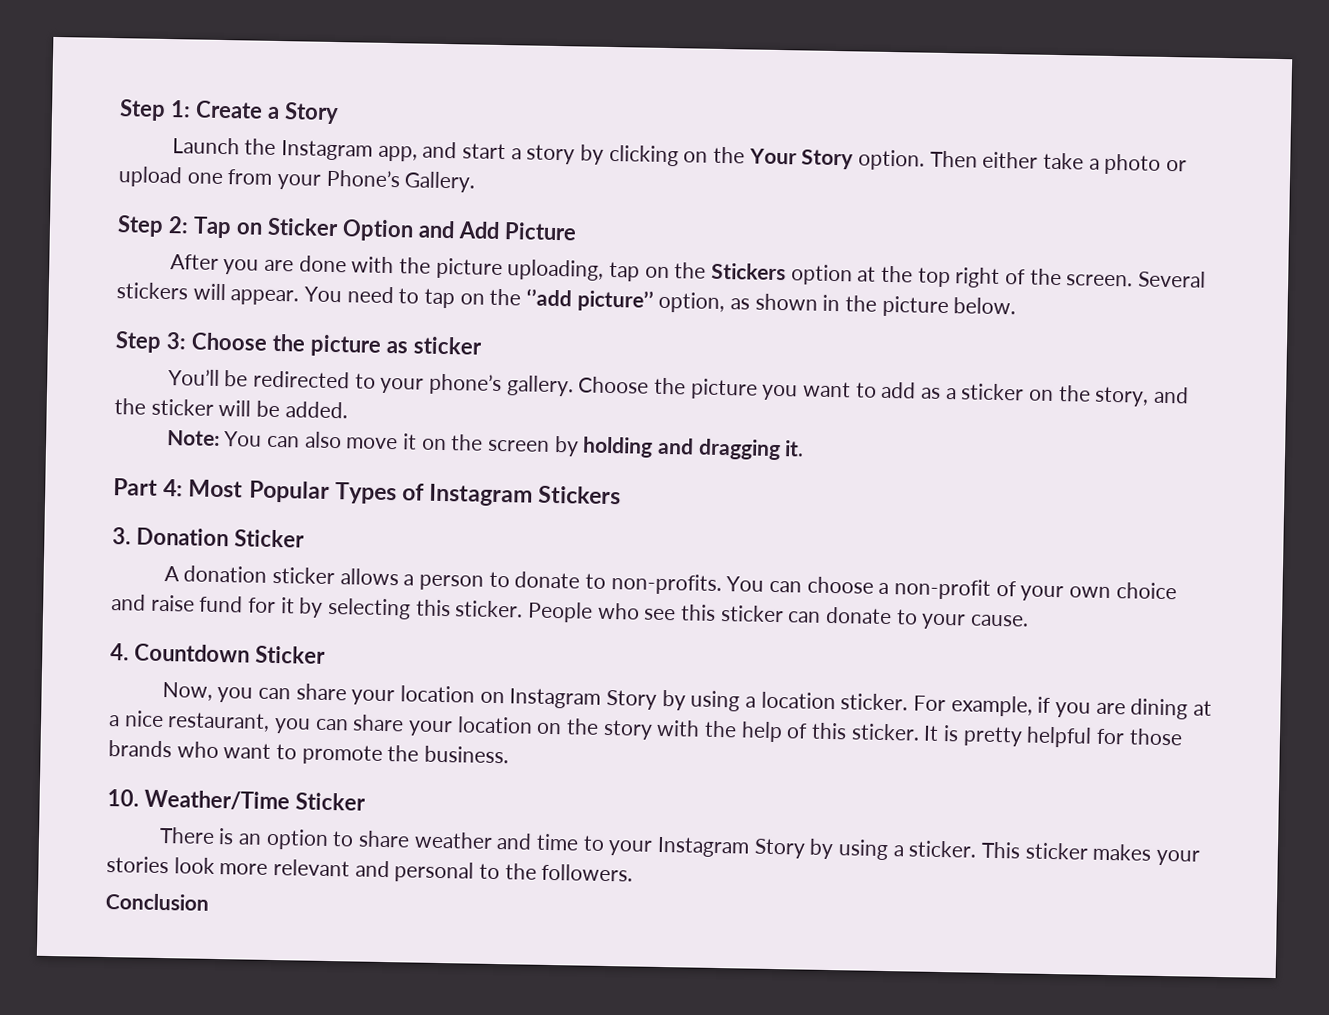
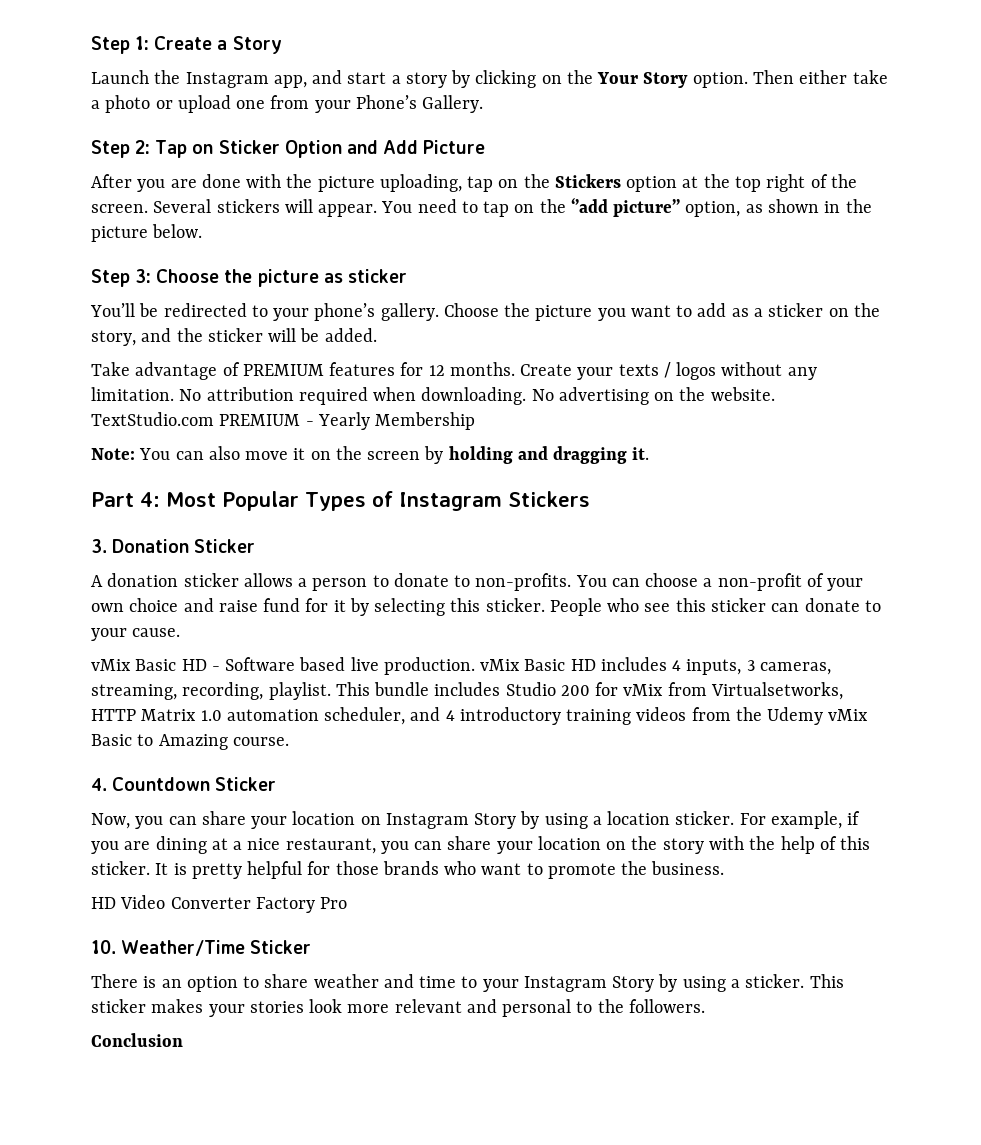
(348, 410) none -> [91,362,817,380] [91,387,775,405] [91,412,476,430] // Take advantage of PREMIUM features for 12 months. Create your texts / logos without any limitation. No attribution required when downloading. No advertising on the website. TextStudio.com PREMIUM - Yearly Membership
(1030, 620) none -> [91,657,831,675] [91,682,843,700] [91,707,869,725] [91,734,289,750] // vMix Basic HD - Software based live production. vMix Basic HD includes 4 inputs, 3 cameras, streaming, recording, playlist. This bundle includes Studio 200 for vMix from Virtualsetworks, HTTP Matrix 1.0 automation scheduler, and 4 introductory training videos from the Udemy vMix Basic to Amazing course.
(510, 754) none -> [91,895,348,913] // HD Video Converter Factory Pro

